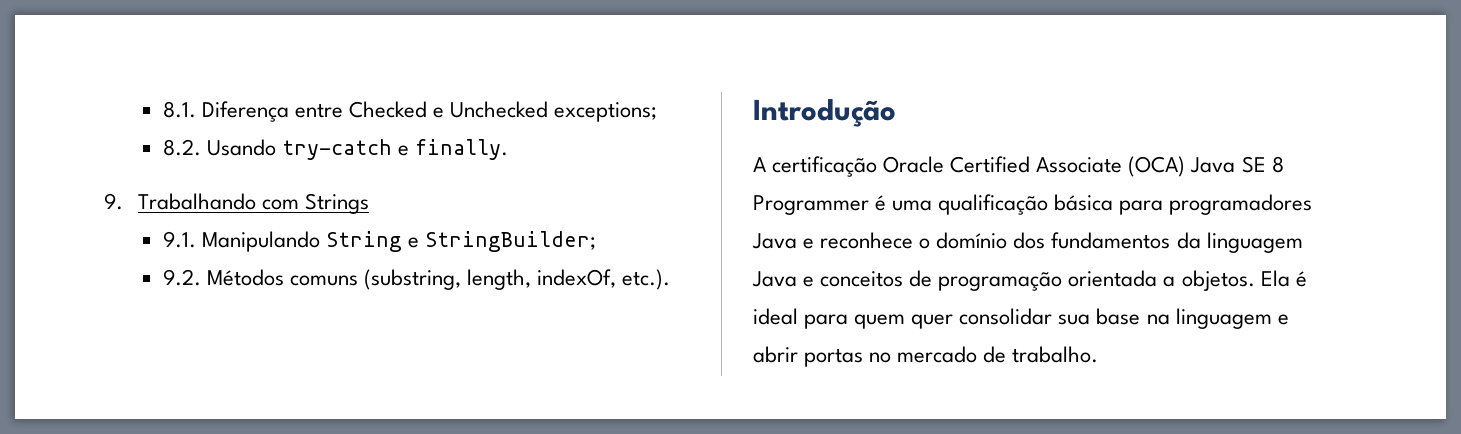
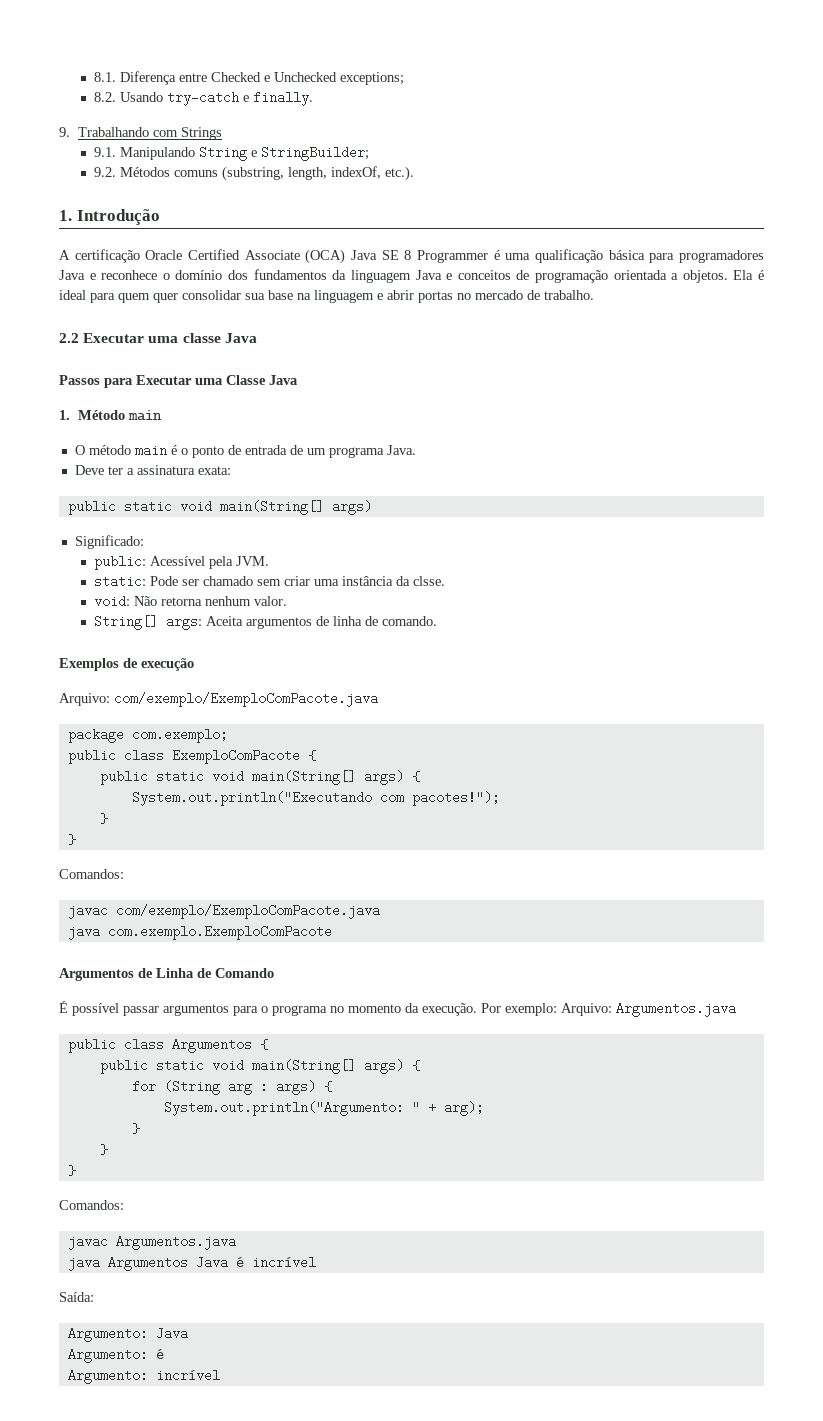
(671, 279) none -> [59,210,72,221] 1.
(1099, 354) none -> [59,333,257,343] [59,375,298,388] [59,410,162,421] [74,444,416,458] [74,465,231,475] [67,500,372,515] [74,535,144,549] [93,555,269,570] [93,575,445,588] [93,595,287,608] [93,615,437,630] [59,658,194,671] [59,692,378,707] [67,728,228,743] [67,749,316,764] [99,770,420,785] [131,791,500,806] [99,813,108,824] [67,834,76,845] [59,869,124,879] [67,904,380,919] [67,925,332,940] [59,968,274,981] [59,1001,736,1017] [67,1038,268,1053] [99,1059,420,1074] [131,1080,332,1095] [163,1101,484,1116] [131,1123,140,1134] [99,1144,108,1155] [67,1165,76,1176] [59,1200,124,1210] [67,1235,236,1250] [67,1256,316,1271] [59,1292,94,1302] [67,1327,188,1342] [67,1348,164,1363] [67,1369,220,1384] // 2.2 Executar uma classe Java // Passos para Executar uma Classe Java // 1. Método main // O método main é o ponto de entrada de um programa Java. // Deve ter a assinatura exata: // public static void main(String[] args) // Significado: // public: Acessível pela JVM. // static: Pode ser chamado sem criar uma instância da clsse. // void: Não retorna nenhum valor. // String[] args: Aceita argumentos de linha de comando. // Exemplos de execução // Arquivo: com/exemplo/ExemploComPacote.java // package com.exemplo; // public class ExemploComPacote { // public static void main(String[] args) { // System.out.println("Executando com pacotes!"); // } // } // Comandos: // javac com/exemplo/ExemploComPacote.java // java com.exemplo.ExemploComPacote // Argumentos de Linha de Comando // É possível passar argumentos para o programa no momento da execução. Por exemplo: Arquivo: Argumentos.java // public class Argumentos { // public static void main(String[] args) { // for (String arg : args) { // System.out.println("Argumento: " + arg); // } // } // } // Comandos: // javac Argumentos.java // java Argumentos Java é incrível // Saída: // Argumento: Java // Argumento: é // Argumento: incrível

